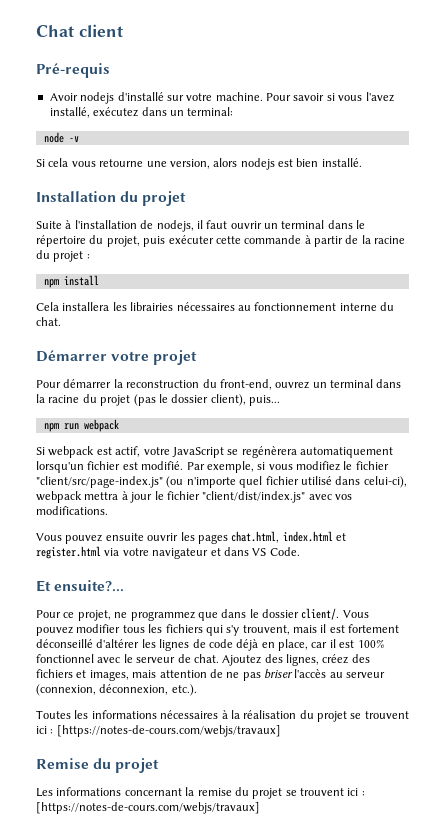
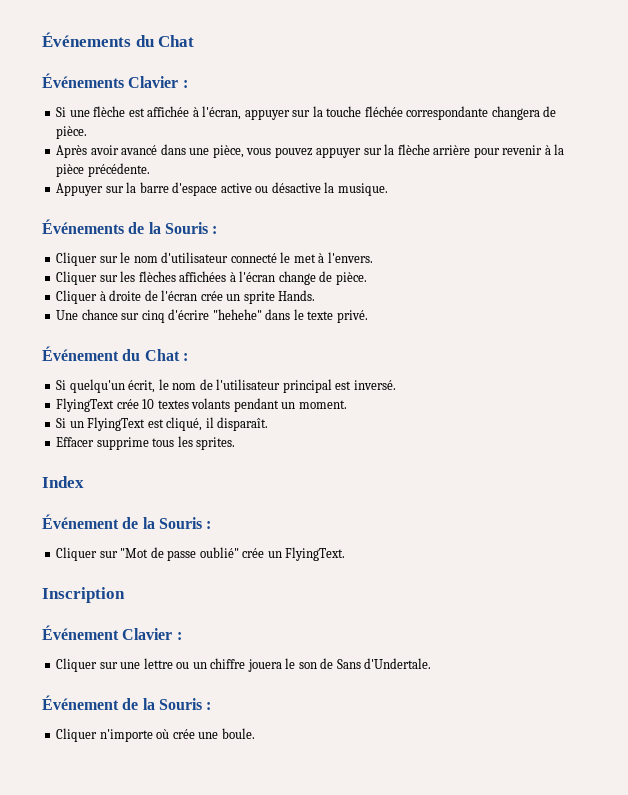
[36,24,123,37] [36,63,110,78] [49,92,394,104] [49,107,234,118] [43,132,79,143] [36,158,362,170] [36,191,187,206] [36,220,366,232] [36,235,406,247] [36,250,90,262] [43,275,99,288] [36,302,394,311] [36,317,61,326] [36,350,198,365] [36,379,402,390] [36,394,280,406] [43,419,119,432] [36,446,393,458] [36,461,389,473] [36,476,407,488] [36,491,352,503] [36,506,108,515] [36,531,346,544] [36,546,300,559] [36,580,125,592] [36,608,369,621] [36,624,400,636] [36,639,385,651] [36,654,370,666] [36,669,386,681] [36,684,197,696] [36,710,409,722] [36,725,281,737] [36,758,160,773] [36,787,365,799] [36,802,260,814] Chat client // Pré-requis // Avoir nodejs d'installé sur votre machine. Pour savoir si vous l'avez installé, exécutez dans un terminal: // node -v // Si cela vous retourne une version, alors nodejs est bien installé. // Installation du projet // Suite à l'installation de nodejs, il faut ouvrir un terminal dans le répertoire du projet, puis exécuter cette commande à partir de la racine du projet : // npm install // Cela installera les librairies nécessaires au fonctionnement interne du chat. // Démarrer votre projet // Pour démarrer la reconstruction du front-end, ouvrez un terminal dans la racine du projet (pas le dossier client), puis... // npm run webpack // Si webpack est actif, votre JavaScript se regénèrera automatiquement lorsqu'un fichier est modifié. Par exemple, si vous modifiez le fichier "client/src/page-index.js" (ou n'importe quel fichier utilisé dans celui-ci), webpack mettra à jour le fichier "client/dist/index.js" avec vos modifications. // Vous pouvez ensuite ouvrir les pages chat.html, index.html et register.html via votre navigateur et dans VS Code. // Et ensuite?... // Pour ce projet, ne programmez que dans le dossier client/. Vous pouvez modifier tous les fichiers qui s'y trouvent, mais il est fortement déconseillé d'altérer les lignes de code déjà en place, car il est 100% fonctionnel avec le serveur de chat. Ajoutez des lignes, créez des fichiers et images, mais attention de ne pas briser l'accès au serveur (connexion, déconnexion, etc.). // Toutes les informations nécessaires à la réalisation du projet se trouvent ici : [https://notes-de-cours.com/webjs/travaux] // Remise du projet // Les informations concernant la remise du projet se trouvent ici : [https://notes-de-cours.com/webjs/travaux] -> [42,32,195,47] [42,73,188,88] [56,106,557,120] [56,126,88,139] [56,144,565,158] [56,163,150,177] [56,182,388,196] [42,219,218,234] [56,252,373,266] [56,271,367,285] [56,290,316,304] [56,309,368,323] [42,346,188,361] [56,379,396,393] [56,398,347,412] [56,417,269,431] [56,436,236,450] [42,476,84,488] [42,514,212,529] [56,547,346,561] [42,587,125,603] [42,625,182,640] [56,658,432,672] [42,695,212,710] [56,728,255,742] Événements du Chat // Événements Clavier : // Si une flèche est affichée à l'écran, appuyer sur la touche fléchée correspondante changera de pièce. // Après avoir avancé dans une pièce, vous pouvez appuyer sur la flèche arrière pour revenir à la pièce précédente. // Appuyer sur la barre d'espace active ou désactive la musique. // Événements de la Souris : // Cliquer sur le nom d'utilisateur connecté le met à l'envers. // Cliquer sur les flèches affichées à l'écran change de pièce. // Cliquer à droite de l'écran crée un sprite Hands. // Une chance sur cinq d'écrire "hehehe" dans le texte privé. // Événement du Chat : // Si quelqu'un écrit, le nom de l'utilisateur principal est inversé. // FlyingText crée 10 textes volants pendant un moment. // Si un FlyingText est cliqué, il disparaît. // Effacer supprime tous les sprites. // Index // Événement de la Souris : // Cliquer sur "Mot de passe oublié" crée un FlyingText. // Inscription // Événement Clavier : // Cliquer sur une lettre ou un chiffre jouera le son de Sans d'Undertale. // Événement de la Souris : // Cliquer n'importe où crée une boule.

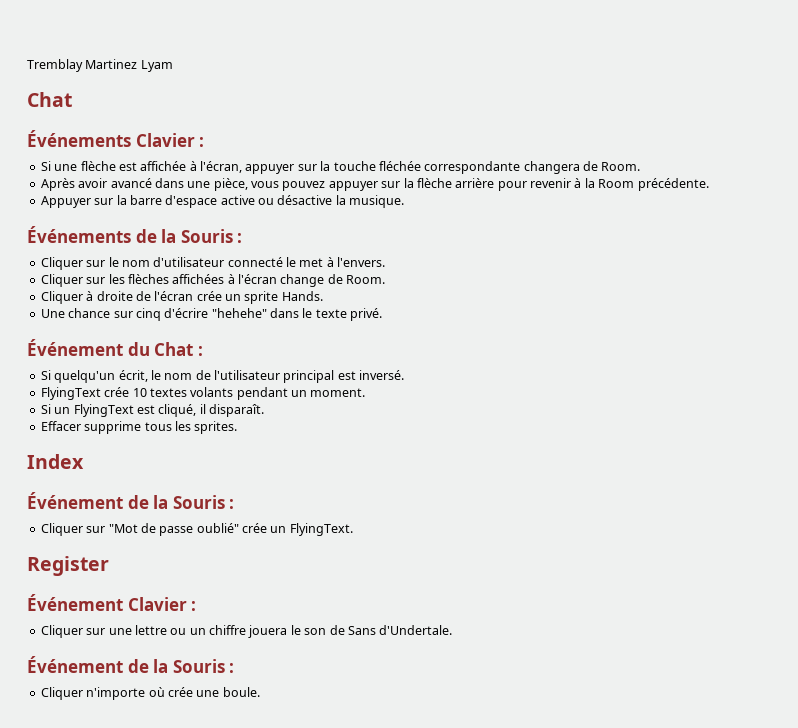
[42,32,154,47] Événements du -> [27,59,173,72] Tremblay Martinez Lyam //
[56,126,88,139] pièce. -> [601,162,641,171] Room.
[56,164,85,177] pièce -> [598,179,635,188] Room
[335,272,367,285] pièce. -> [346,275,386,284] Room.
[42,587,125,603] Inscription -> [27,556,109,576] Register

